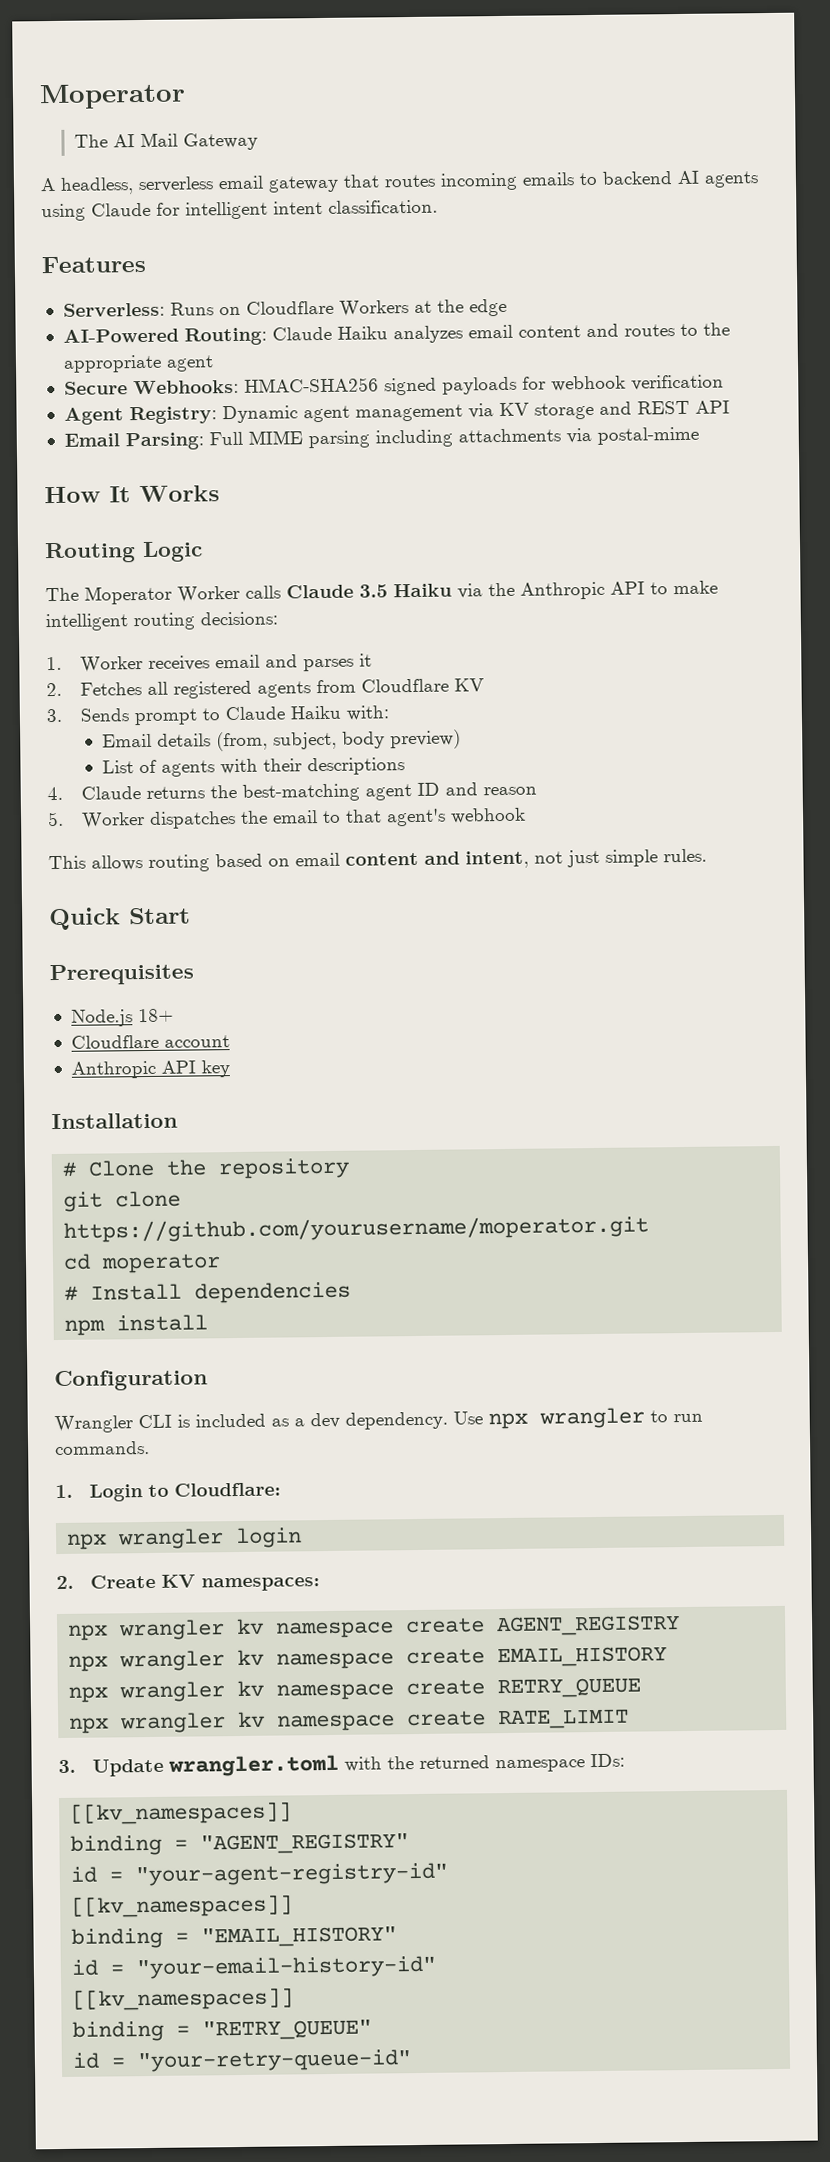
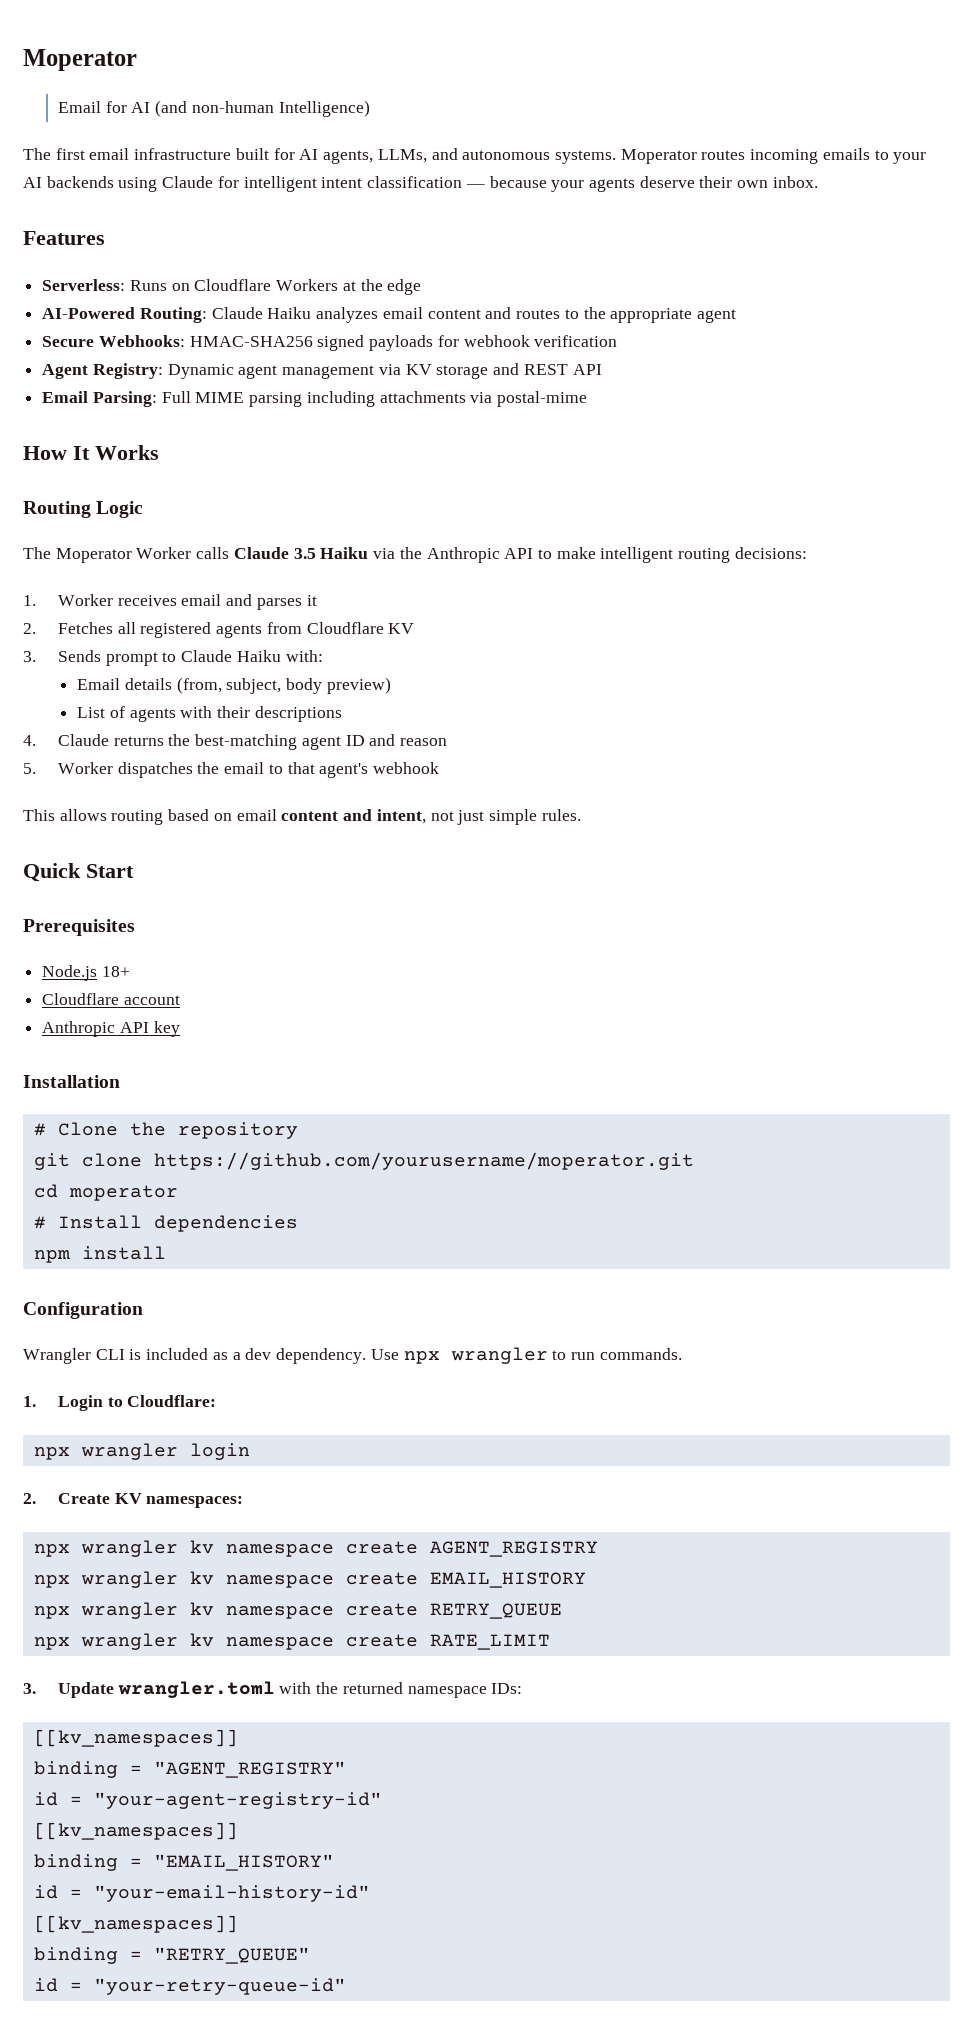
[74,132,259,151] [40,174,380,195] The AI Mail Gateway // A headless, serverless email gateway that -> [57,100,370,117] [23,148,697,164] Email for AI (and non-human Intelligence) // The first email infrastructure built for AI agents, LLMs, and autonomous systems. Moperator
[602,170,759,188] backend AI agents -> [893,152,927,164] [23,176,114,188] your AI backends
[328,199,438,214] classification. -> [367,176,818,192] classification — because your agents deserve their own inbox.

